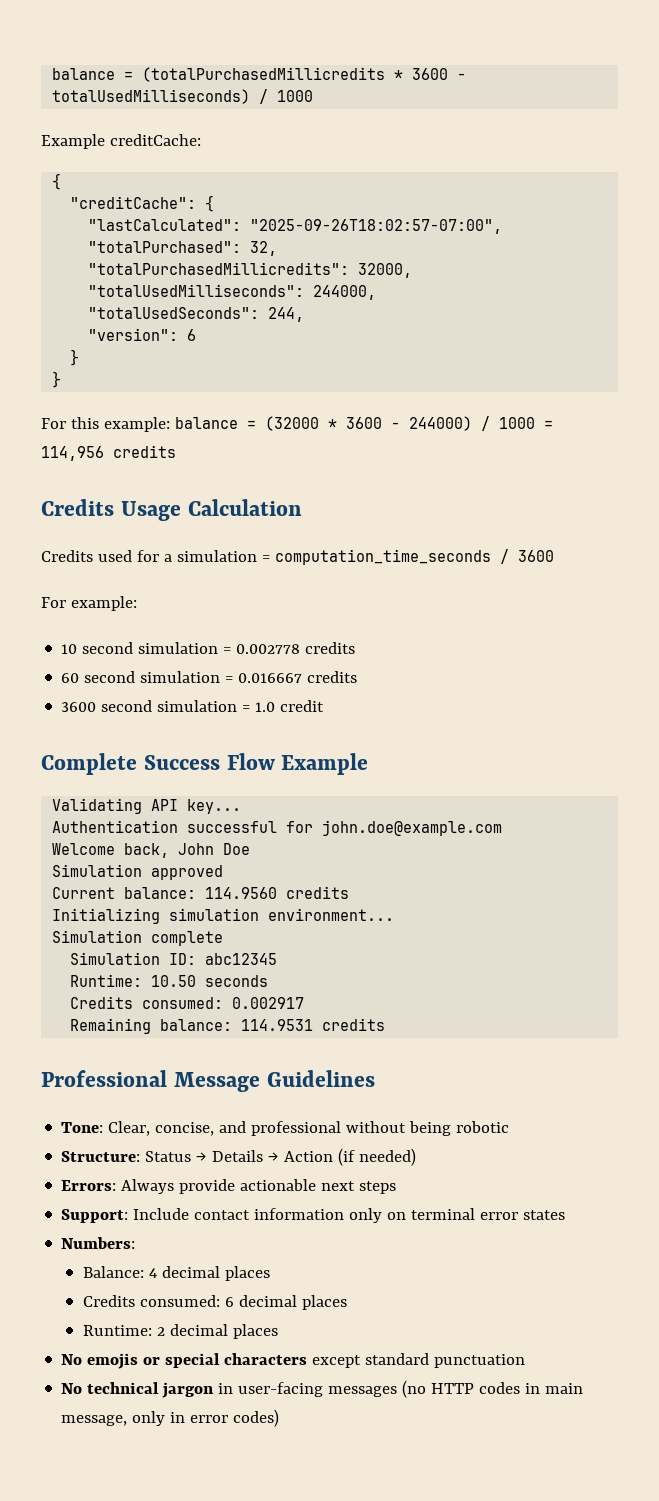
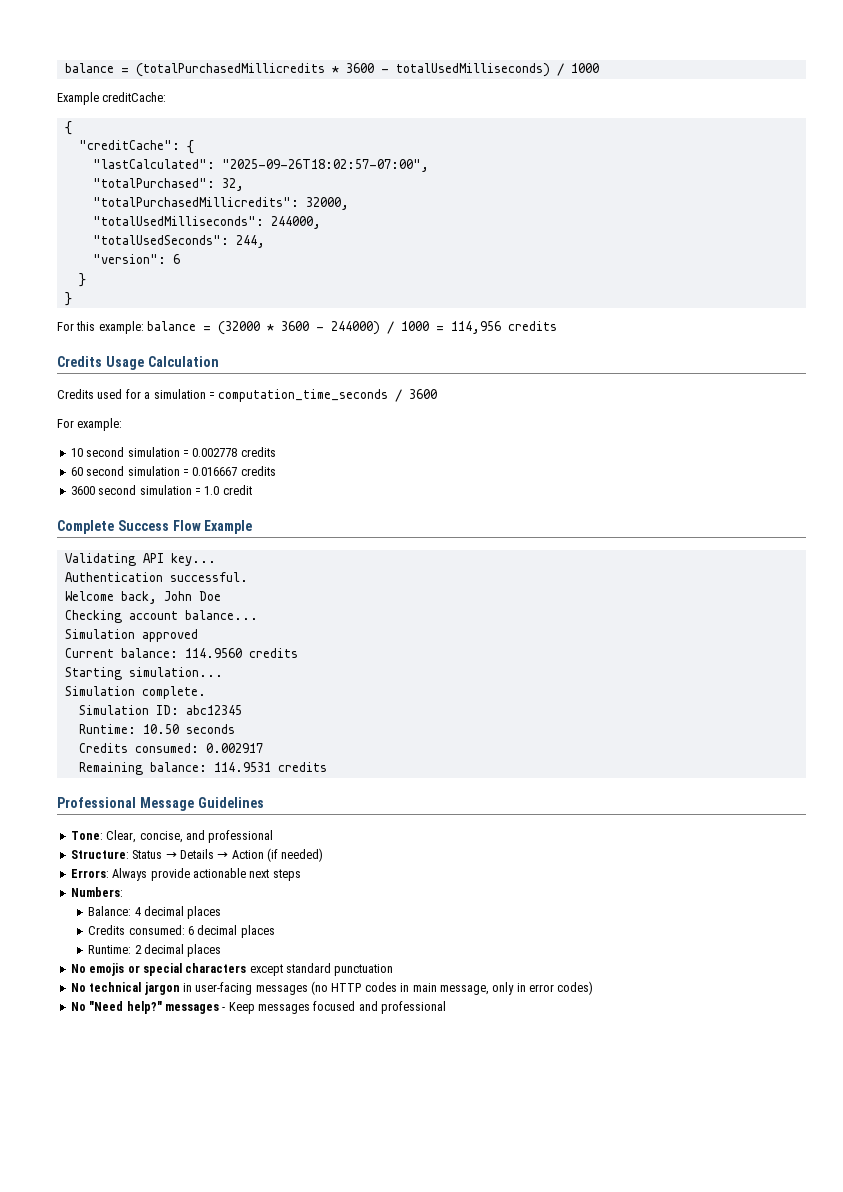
[187,820,503,836] successful for john.doe@example.com -> [169,572,248,582] successful.
(251, 849) none -> [64,610,258,623] // Checking account balance...
[52,908,395,924] [52,930,224,946] Initializing simulation environment... // Simulation complete -> [64,667,223,680] [64,686,206,699] Starting simulation... // Simulation complete.
[346,1121,510,1136] without being robotic -> (274, 836) none
[61,1208,566,1223] // Support: Include contact information only on terminal error states -> (301, 875) none
(280, 1418) none -> [70,1001,447,1014] // No "Need help?" messages - Keep messages focused and professional

